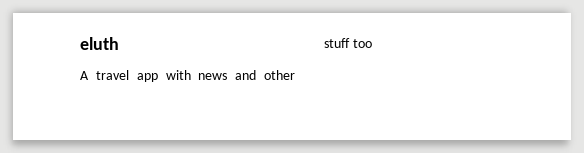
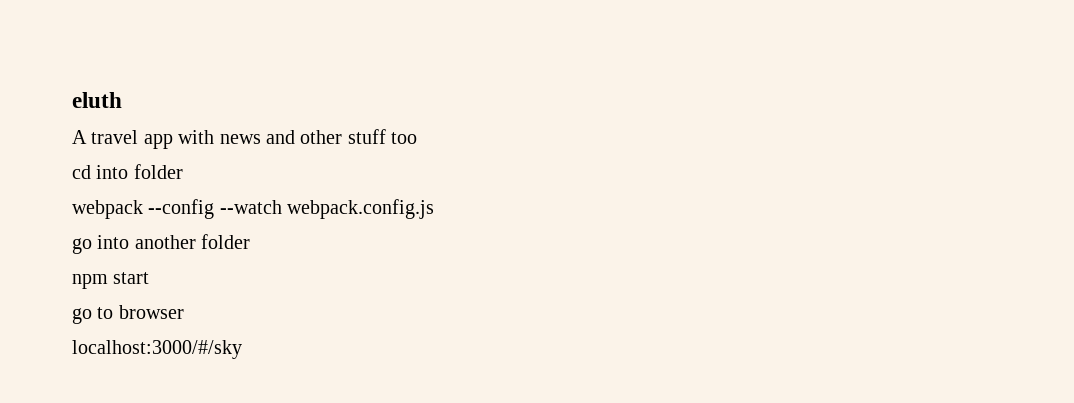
(372, 43) none -> [72,164,183,179] [72,199,435,219] [72,234,251,254] [72,272,150,289] [72,305,184,324] [72,340,242,359] // cd into folder // webpack --config --watch webpack.config.js // go into another folder // npm start // go to browser // localhost:3000/#/sky

